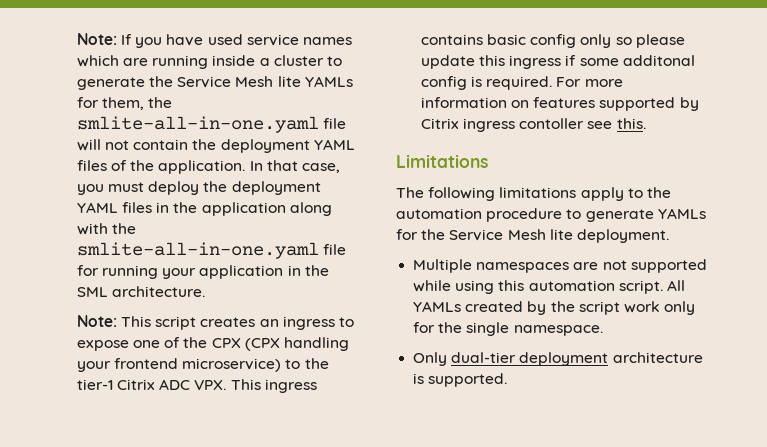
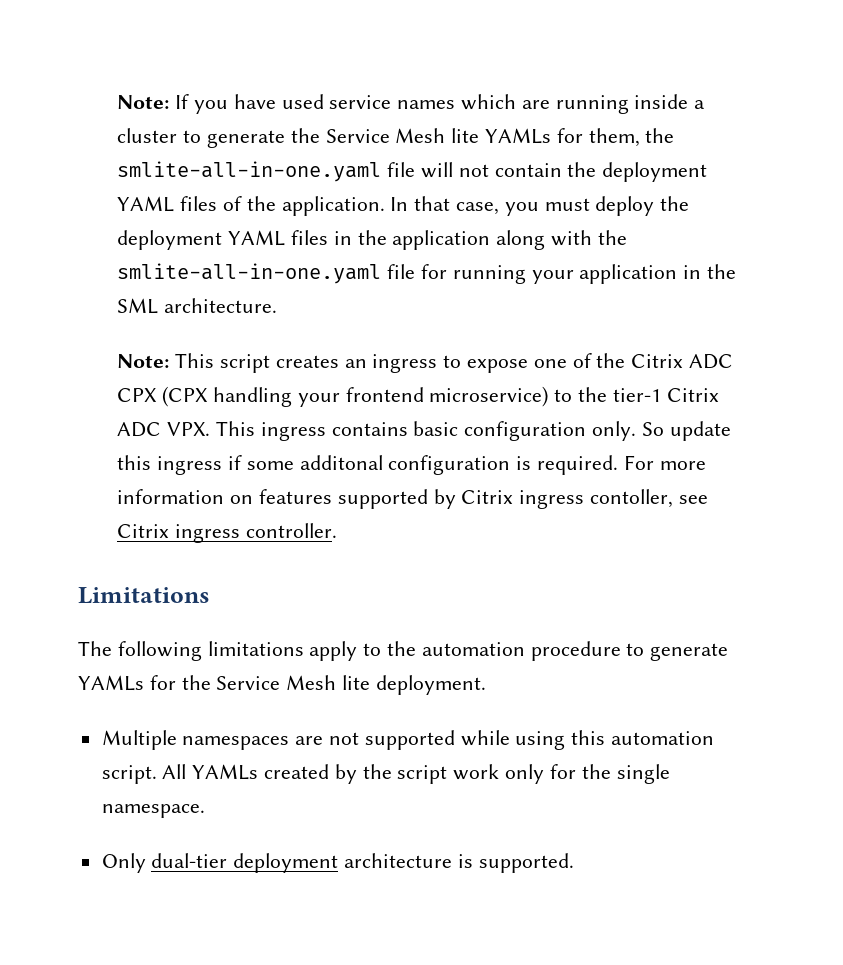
(208, 342) none -> [631,354,734,369] Citrix ADC
[530,34,685,48] config only so please -> [464,421,664,441] configuration only. So
[420,76,467,90] config -> [388,455,511,475] configuration
[519,118,646,129] contoller see this. -> [590,489,708,508] [117,523,338,543] contoller, see Citrix ingress controller.

